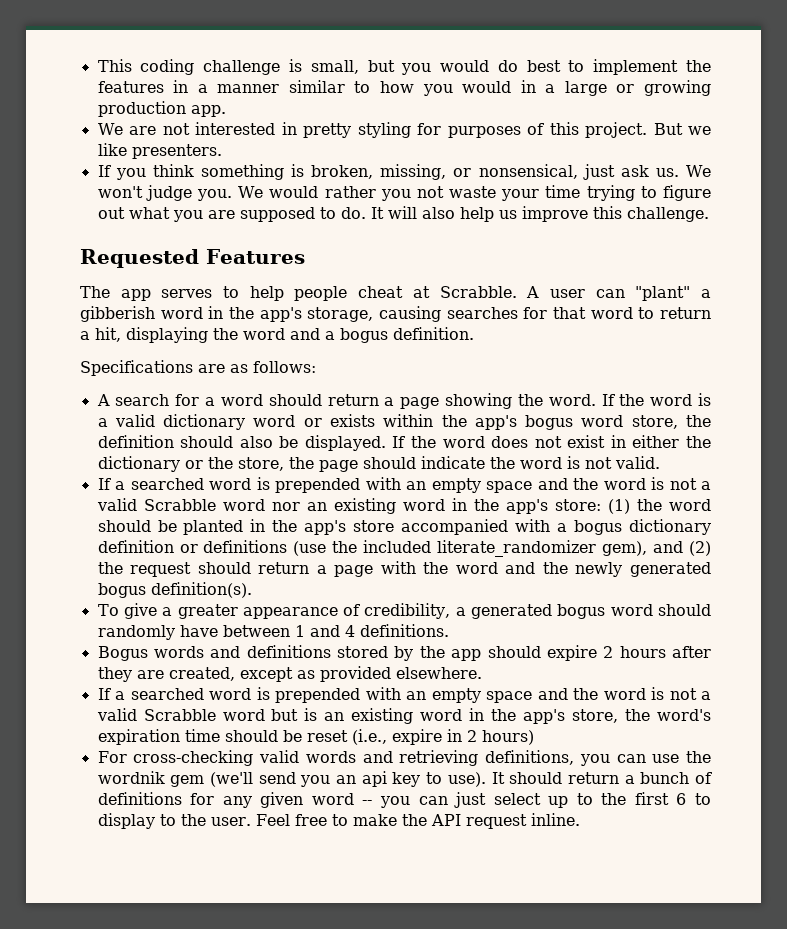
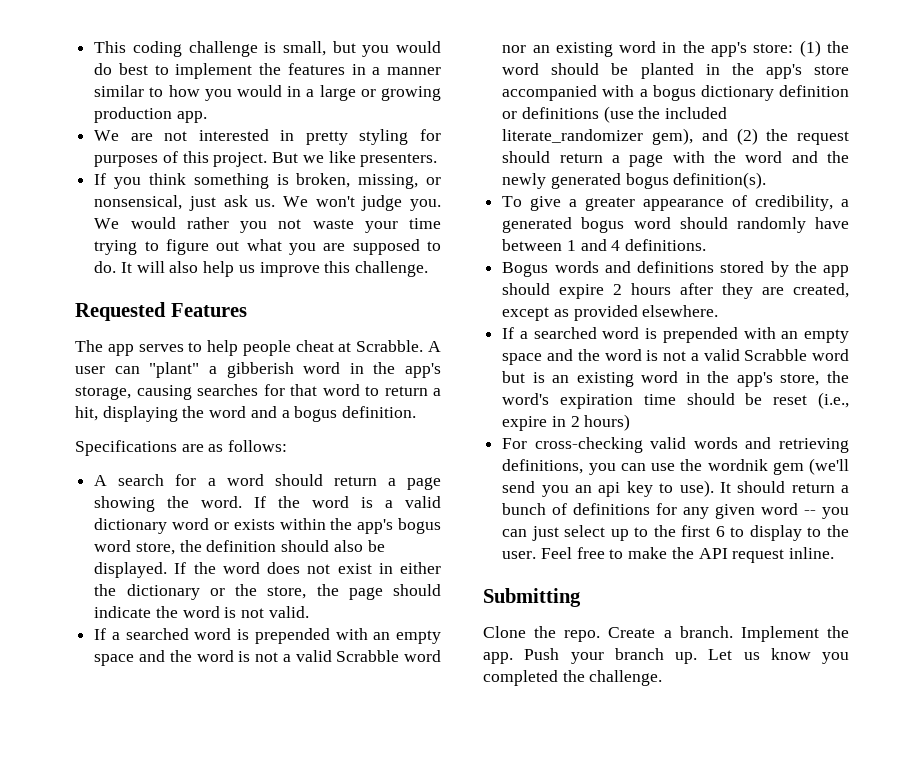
(580, 819) none -> [483,588,581,607] [483,626,849,642] [483,648,849,664] [483,670,663,686] // Submitting // Clone the repo. Create a branch. Implement the app. Push your branch up. Let us know you completed the challenge.

